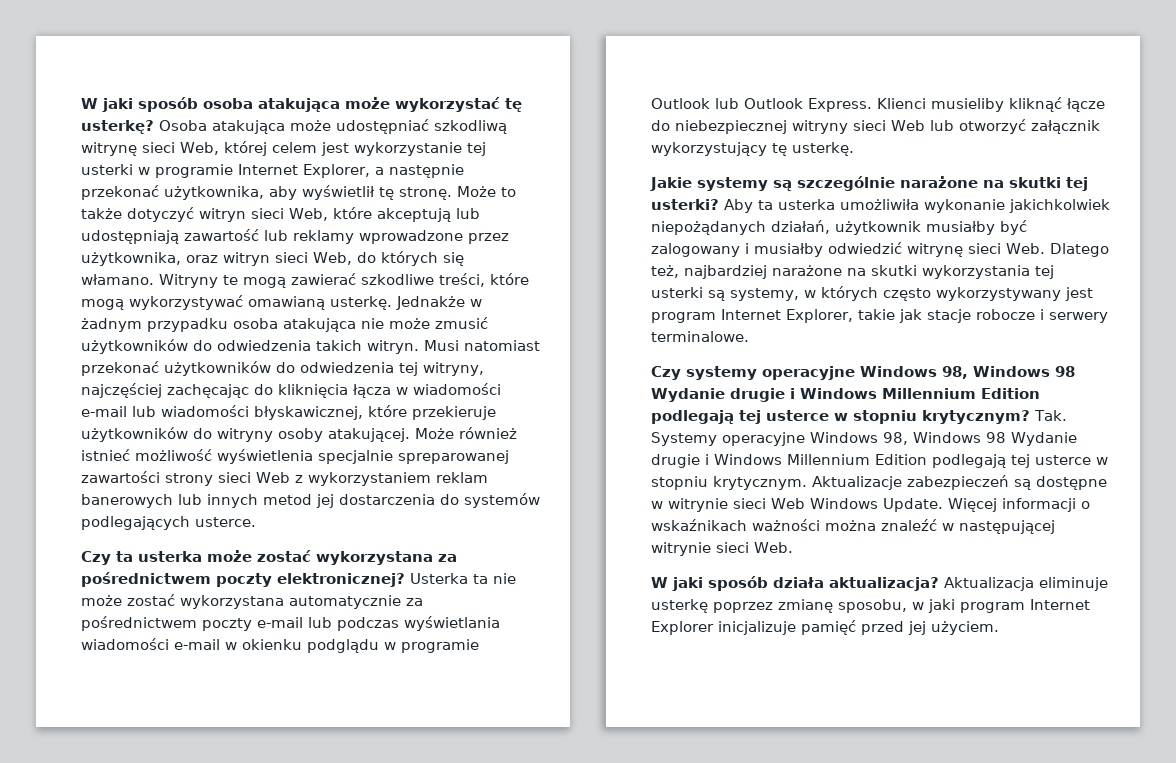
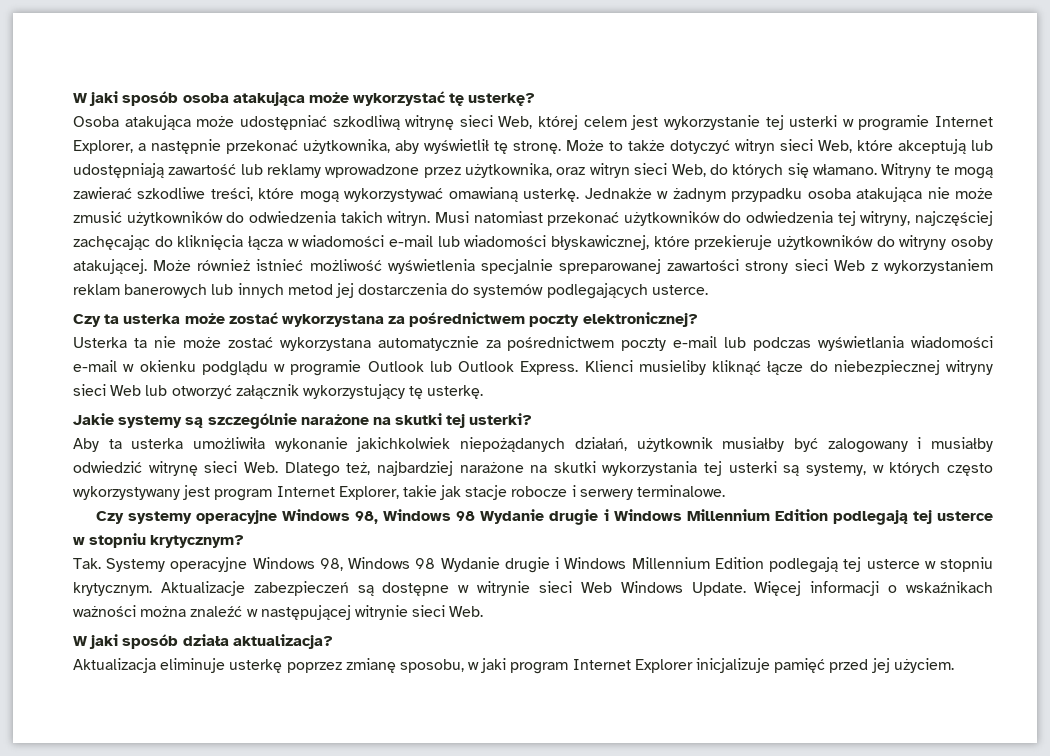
(154, 127) none -> (536, 99) //
(405, 580) none -> (698, 319) //
(719, 204) none -> (533, 419) //
(1030, 417) none -> (245, 541) //
(939, 584) none -> (333, 641) //

